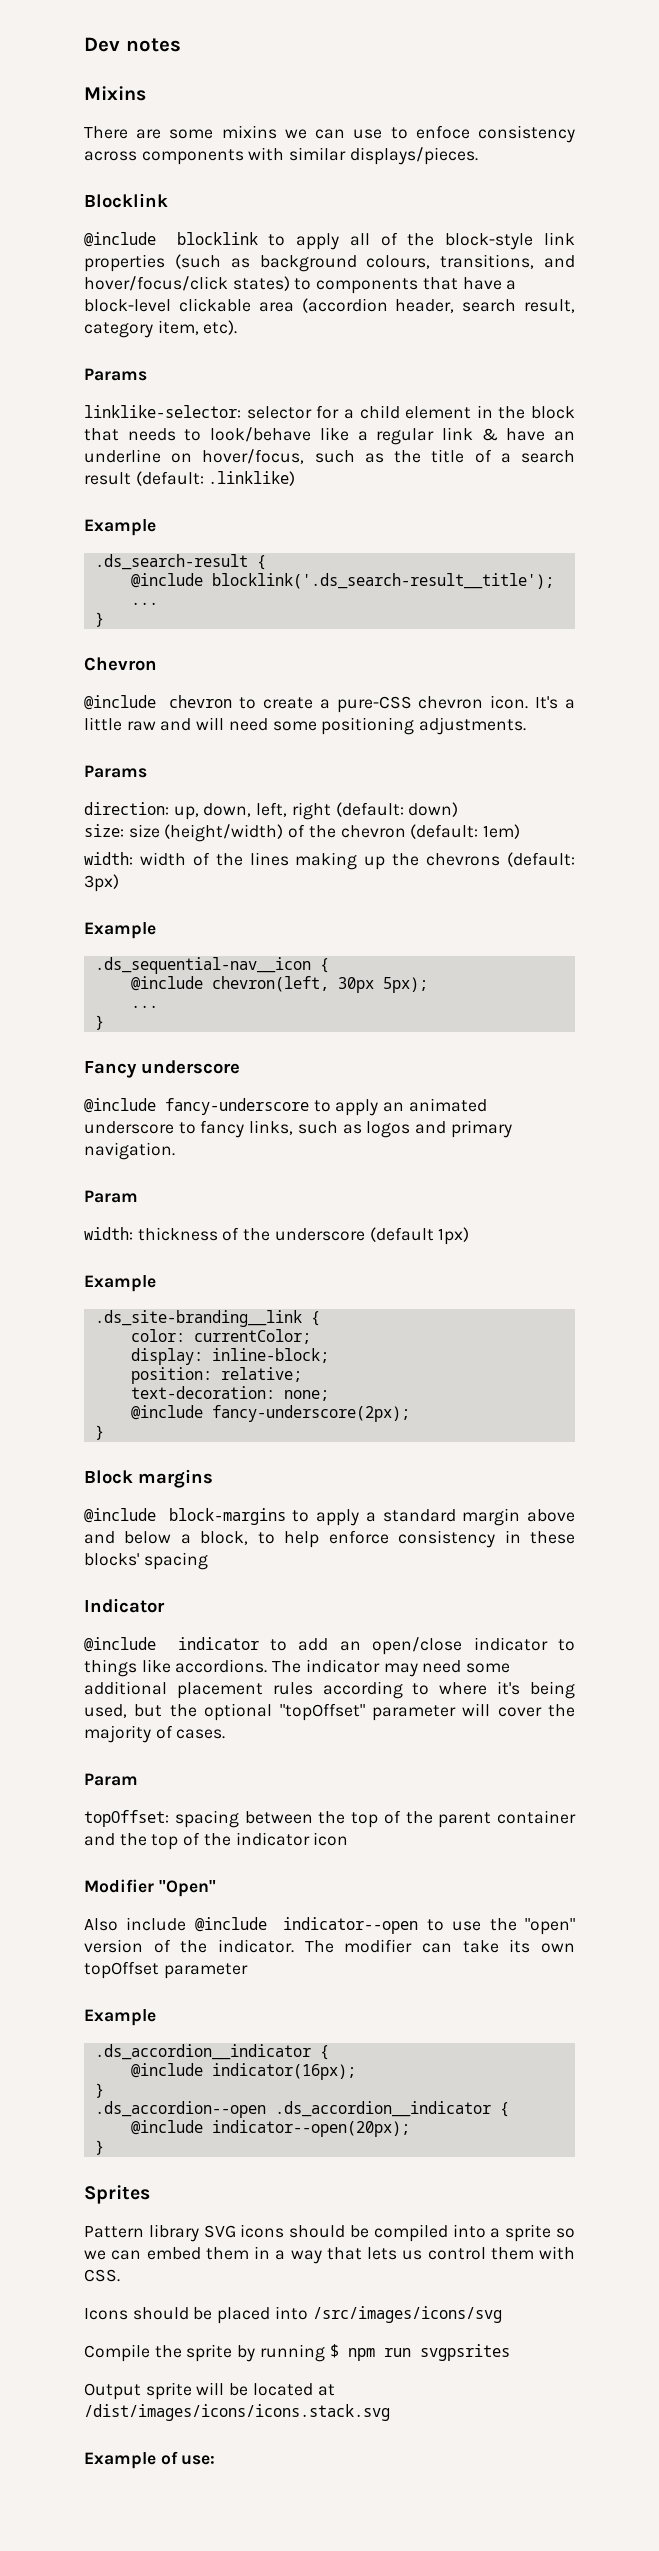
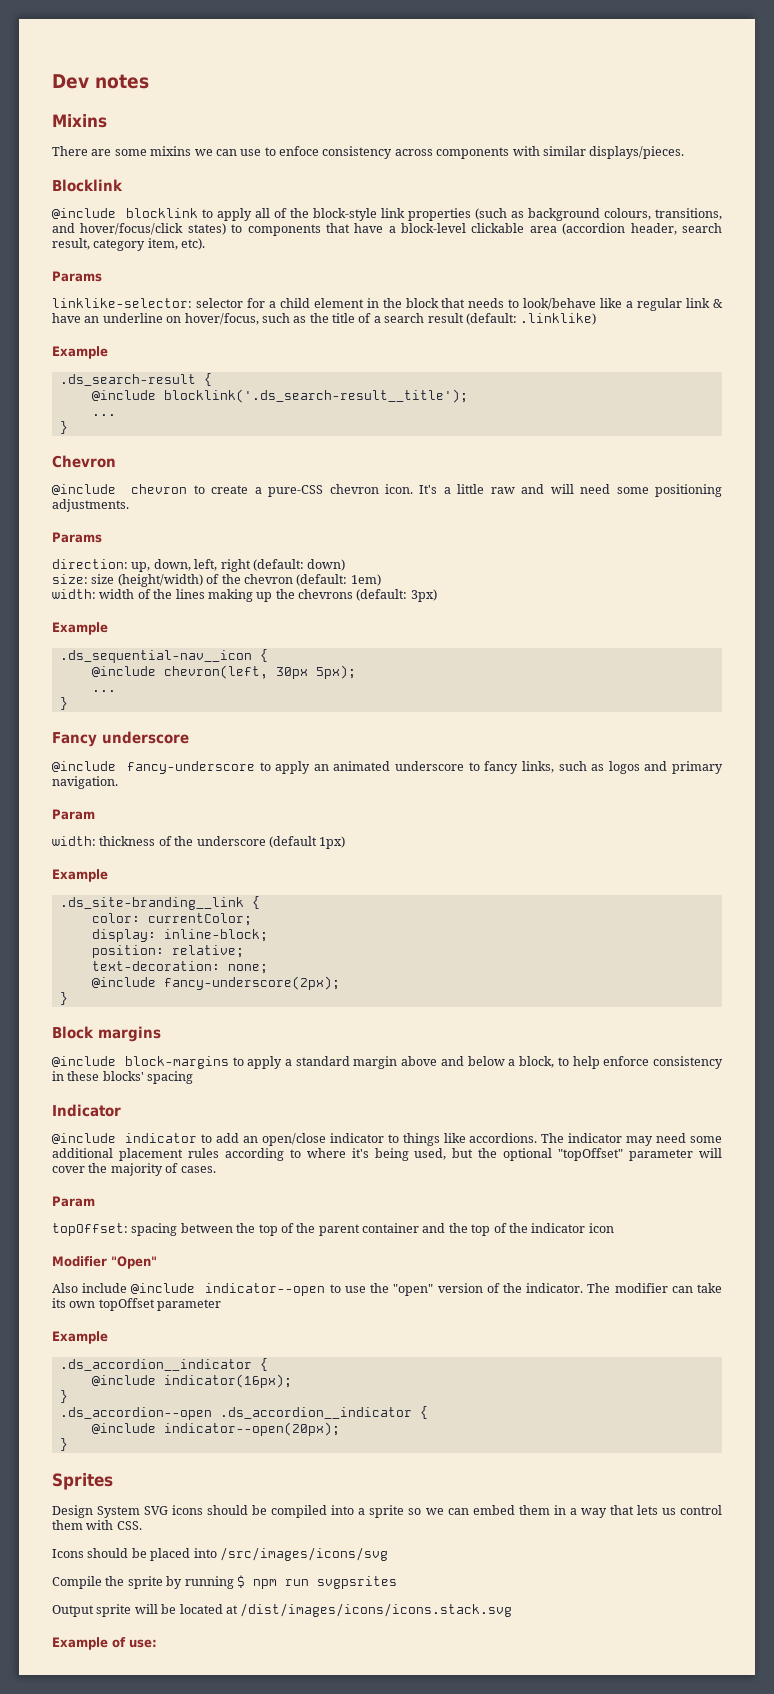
[84,2224,199,2242] Pattern library -> [52,1505,141,1518] Design System

